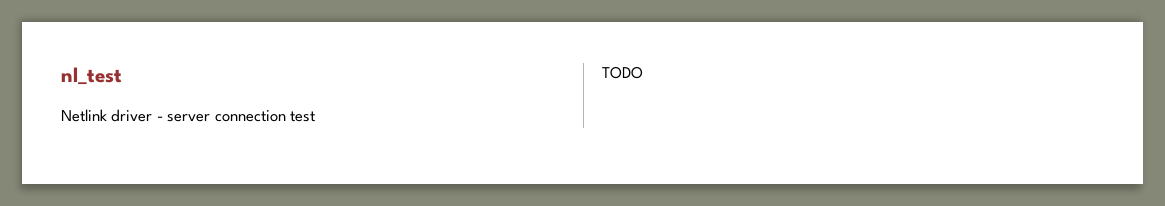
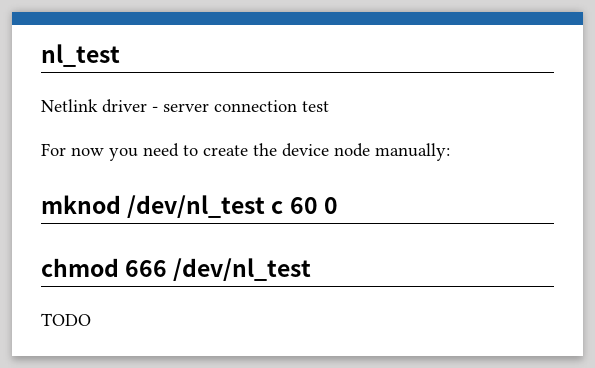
(316, 116) none -> [41,143,450,161] [41,195,338,218] [41,258,312,281] // For now you need to create the device node manually: // mknod /dev/nl_test c 60 0 // chmod 666 /dev/nl_test

